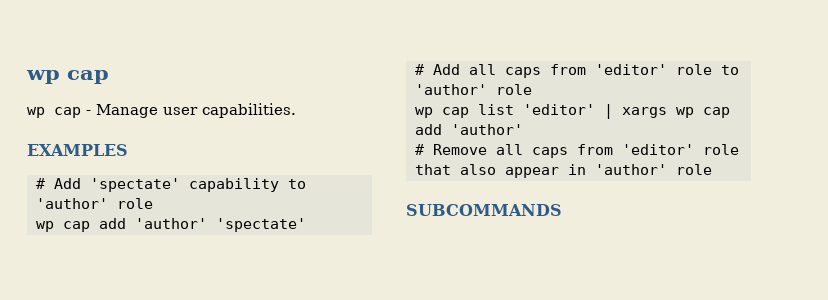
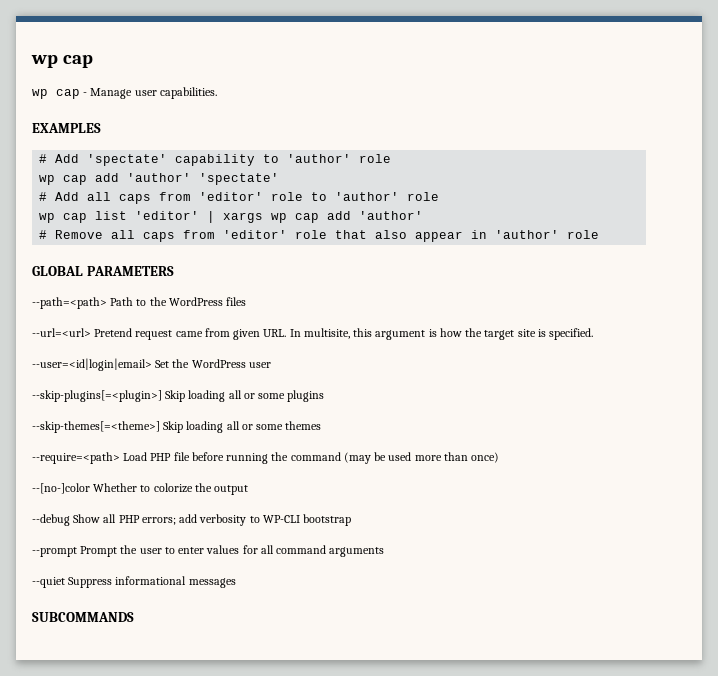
(712, 169) none -> [32,266,174,276] [32,297,247,309] [32,328,594,340] [32,358,271,371] [32,390,325,402] [32,421,322,433] [32,452,500,464] [32,483,249,495] [32,514,352,526] [32,545,385,557] [32,576,236,588] // GLOBAL PARAMETERS // --path=<path> Path to the WordPress files // --url=<url> Pretend request came from given URL. In multisite, this argument is how the target site is specified. // --user=<id|login|email> Set the WordPress user // --skip-plugins[=<plugin>] Skip loading all or some plugins // --skip-themes[=<theme>] Skip loading all or some themes // --require=<path> Load PHP file before running the command (may be used more than once) // --[no-]color Whether to colorize the output // --debug Show all PHP errors; add verbosity to WP-CLI bootstrap // --prompt Prompt the user to enter values for all command arguments // --quiet Suppress informational messages

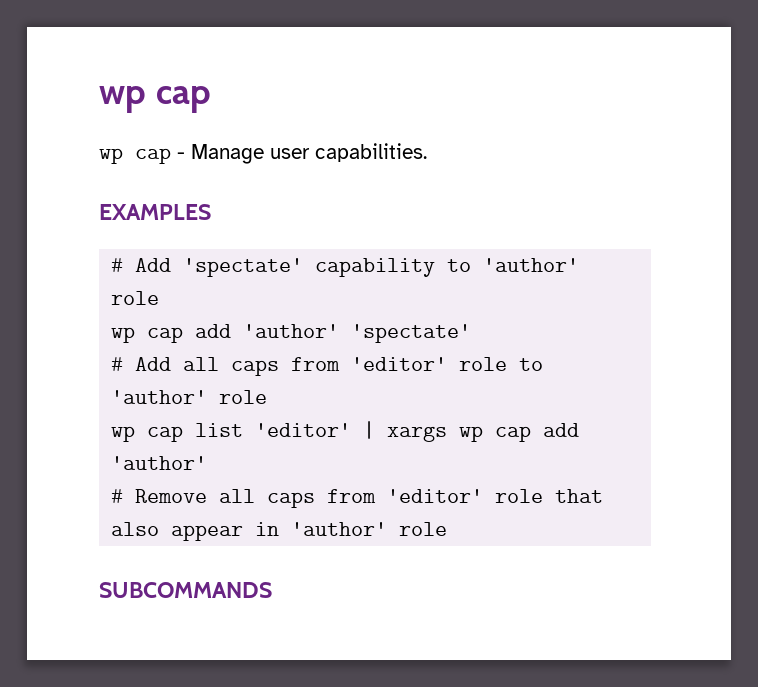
[32,266,174,276] [32,297,247,309] [32,328,594,340] [32,358,271,371] [32,390,325,402] [32,421,322,433] [32,452,500,464] [32,483,249,495] [32,514,352,526] [32,545,385,557] [32,576,236,588] // GLOBAL PARAMETERS // --path=<path> Path to the WordPress files // --url=<url> Pretend request came from given URL. In multisite, this argument is how the target site is specified. // --user=<id|login|email> Set the WordPress user // --skip-plugins[=<plugin>] Skip loading all or some plugins // --skip-themes[=<theme>] Skip loading all or some themes // --require=<path> Load PHP file before running the command (may be used more than once) // --[no-]color Whether to colorize the output // --debug Show all PHP errors; add verbosity to WP-CLI bootstrap // --prompt Prompt the user to enter values for all command arguments // --quiet Suppress informational messages -> (448, 529) none

